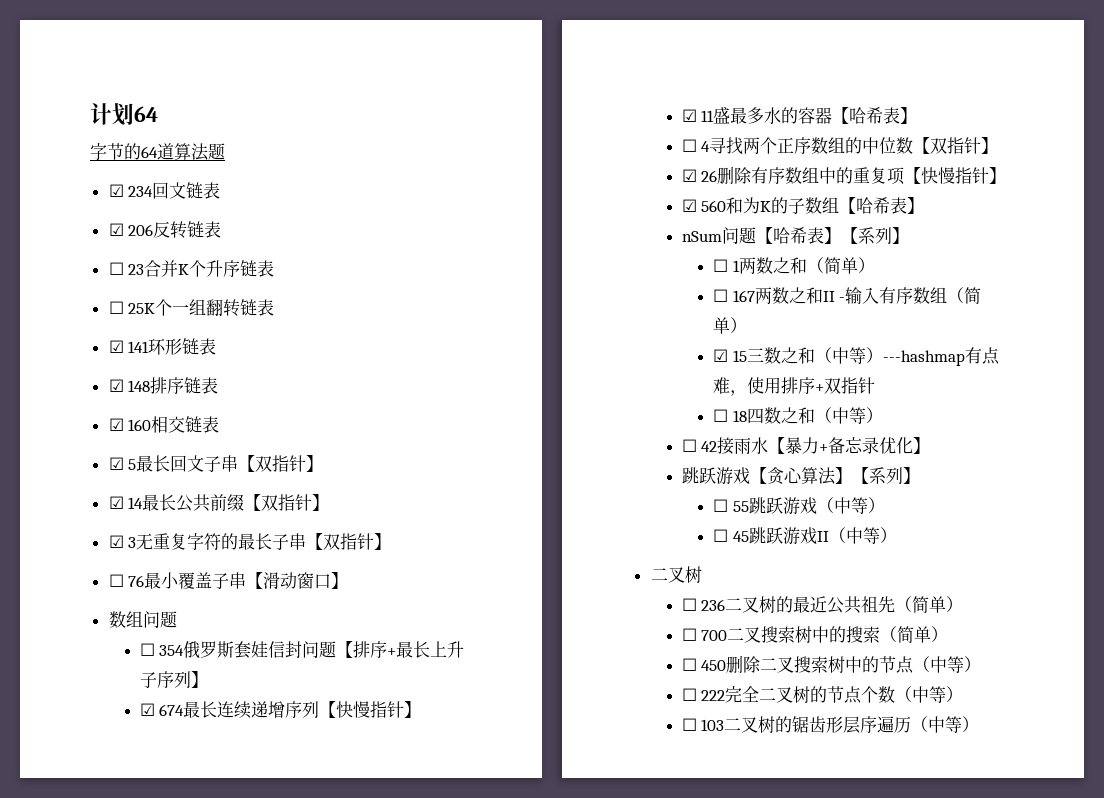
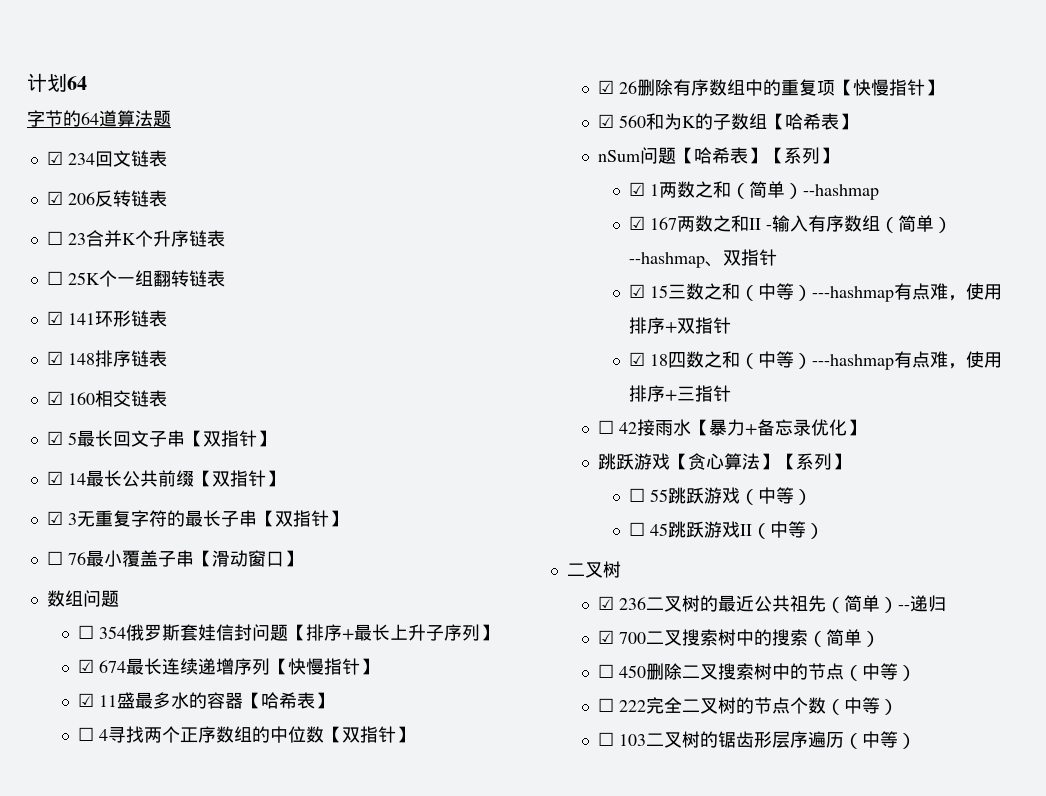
[712,259,728,272] ☐ -> [628,182,645,196] ☑
[712,289,728,302] // ☐ -> [802,184,879,200] [628,216,645,230] --hashmap // ☑
(747, 325) none -> [628,249,777,268] --hashmap、双指针
[712,409,728,422] ☐ -> [628,352,645,366] ☑
(883, 415) none -> [811,351,1002,370] [628,385,731,402] ---hashmap有点难，使用排序+三指针
[681,598,697,611] ☐ -> [597,596,614,610] ☑
[681,628,697,641] // ☐ -> [897,595,946,612] [597,630,614,644] --递归 // ☑

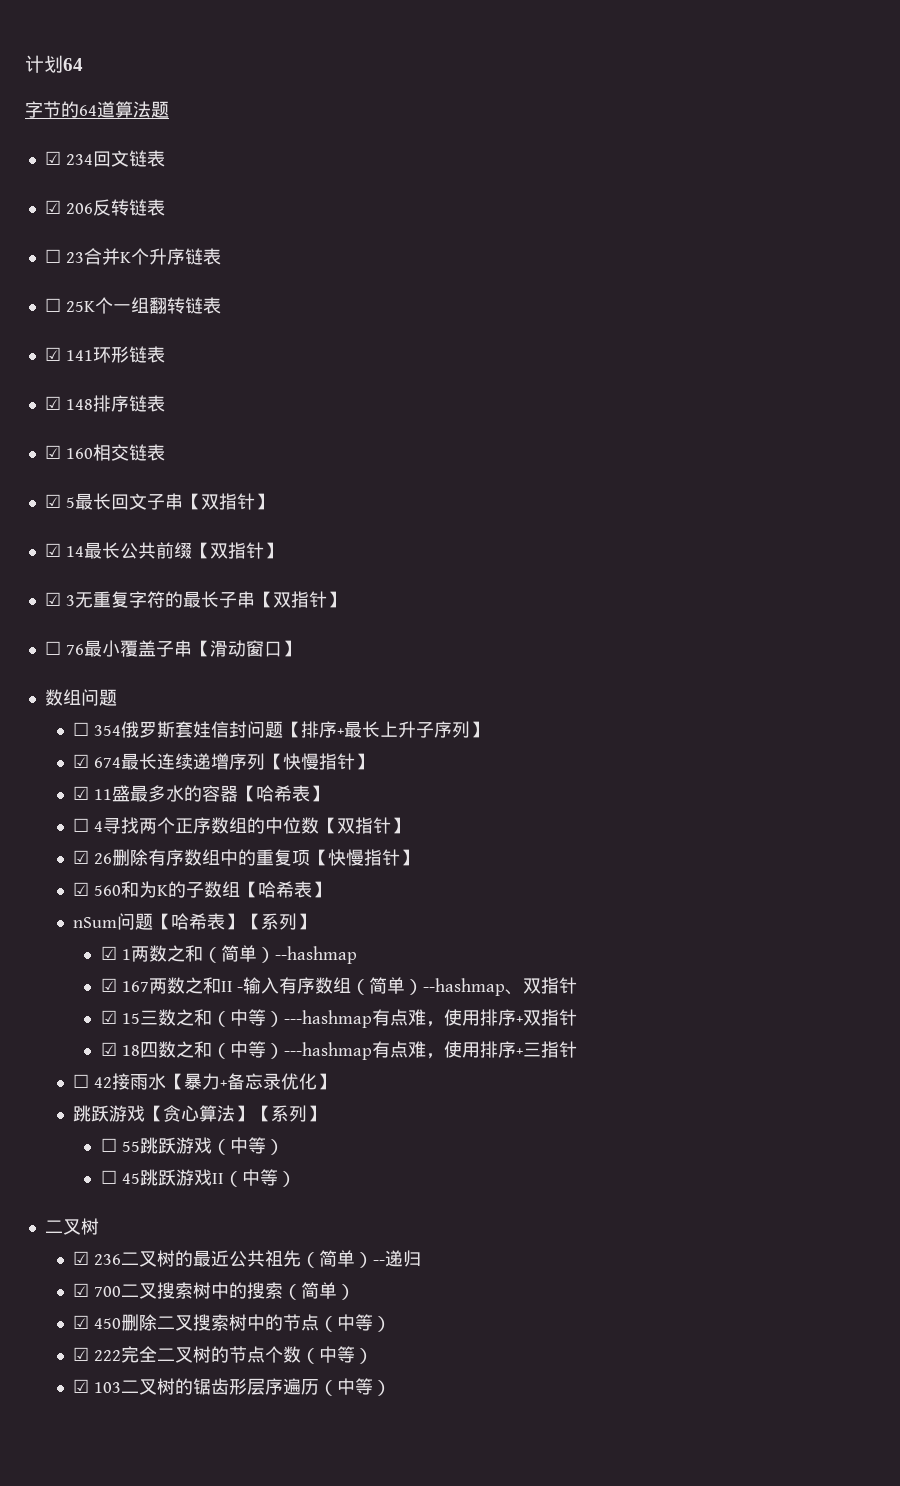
[597,664,614,678] ☐ -> [72,1315,89,1329] ☑
[597,698,614,712] ☐ -> [72,1347,89,1361] ☑
[597,732,614,746] ☐ -> [72,1379,89,1393] ☑

